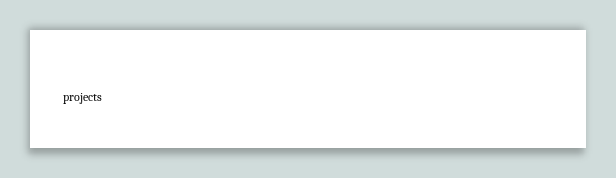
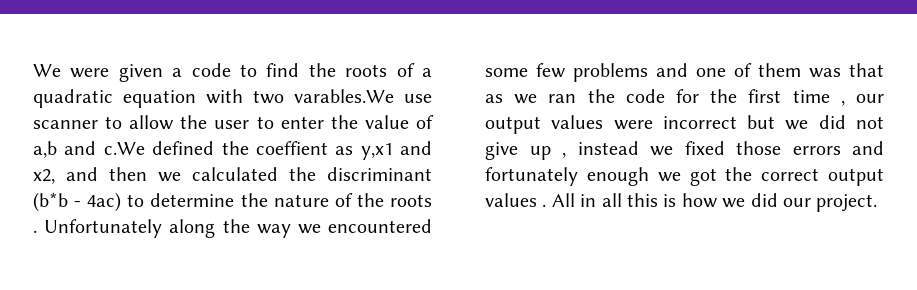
[63,93,102,104] projects -> [33,63,432,82] [33,89,432,108] [33,115,435,130] [33,141,432,160] [33,167,432,184] [33,192,432,212] [33,219,432,238] [485,63,884,82] [485,89,884,106] [485,115,884,134] [485,141,884,160] [485,167,884,186] [485,193,878,212] We were given a code to find the roots of a quadratic equation with two varables.We use scanner to allow the user to enter the value of a,b and c.We defined the coeffient as y,x1 and x2, and then we calculated the discriminant (b*b - 4ac) to determine the nature of the roots . Unfortunately along the way we encountered some few problems and one of them was that as we ran the code for the first time , our output values were incorrect but we did not give up , instead we fixed those errors and fortunately enough we got the correct output values . All in all this is how we did our project.

